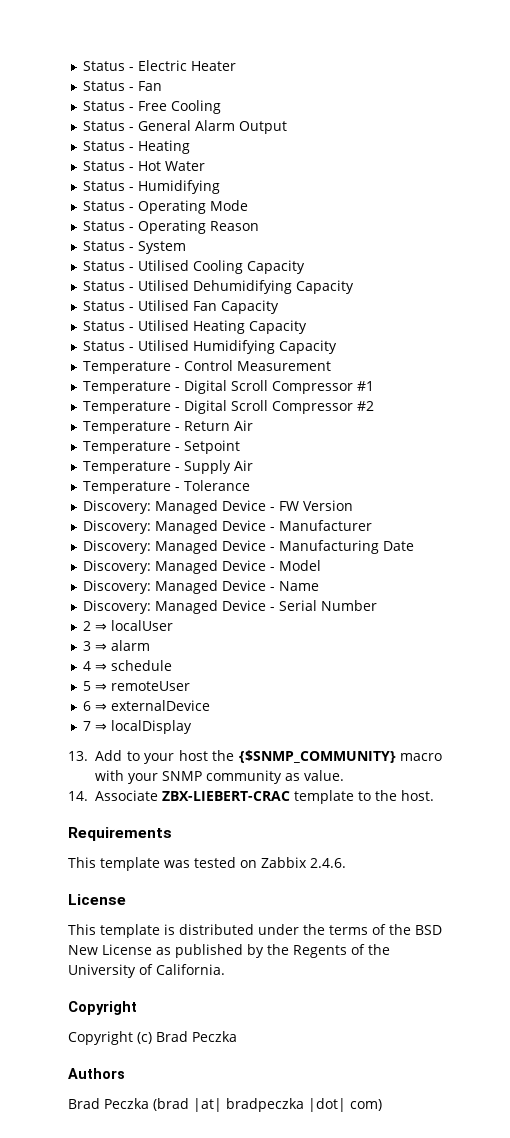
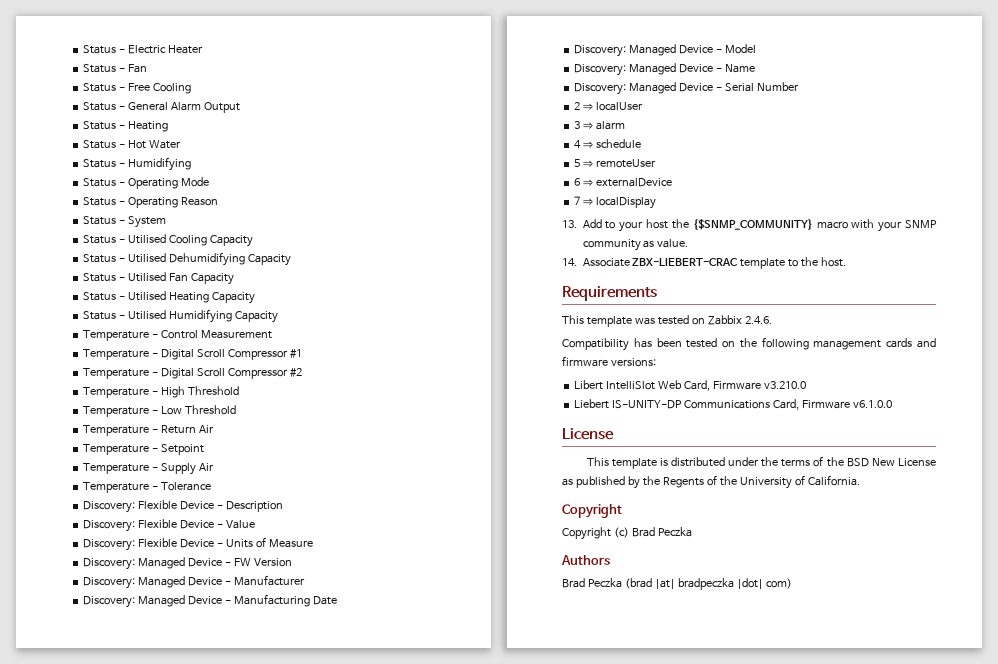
(375, 406) none -> [83,386,240,398] [83,405,237,417] // Temperature - High Threshold // Temperature - Low Threshold
(251, 485) none -> [83,500,283,513] [83,519,255,532] [83,537,313,551] // Discovery: Flexible Device - Description // Discovery: Flexible Device - Value // Discovery: Flexible Device - Units of Measure
(346, 863) none -> [562,337,936,351] [562,356,656,367] [574,380,806,391] [574,399,892,410] // Compatibility has been tested on the following management cards and firmware versions: // Libert IntelliSlot Web Card, Firmware v3.210.0 // Liebert IS-UNITY-DP Communications Card, Firmware v6.1.0.0

